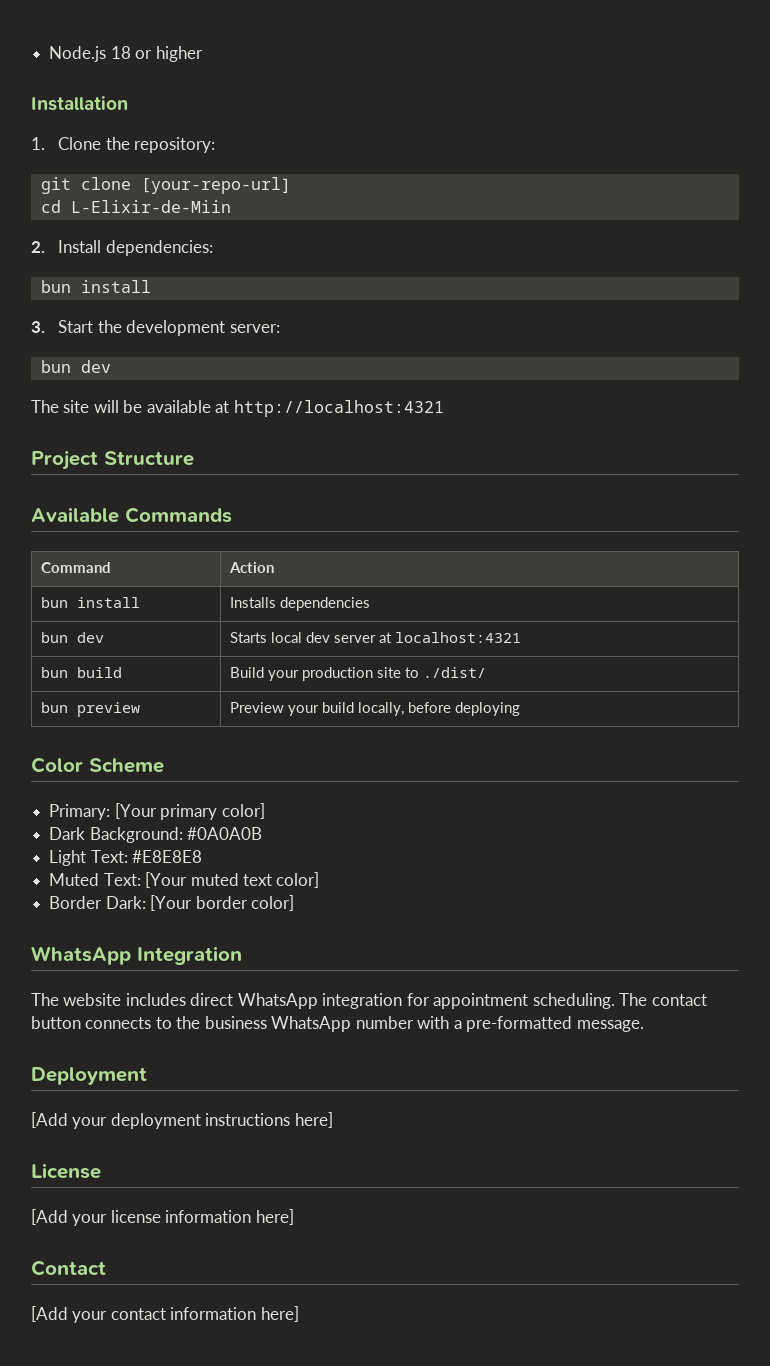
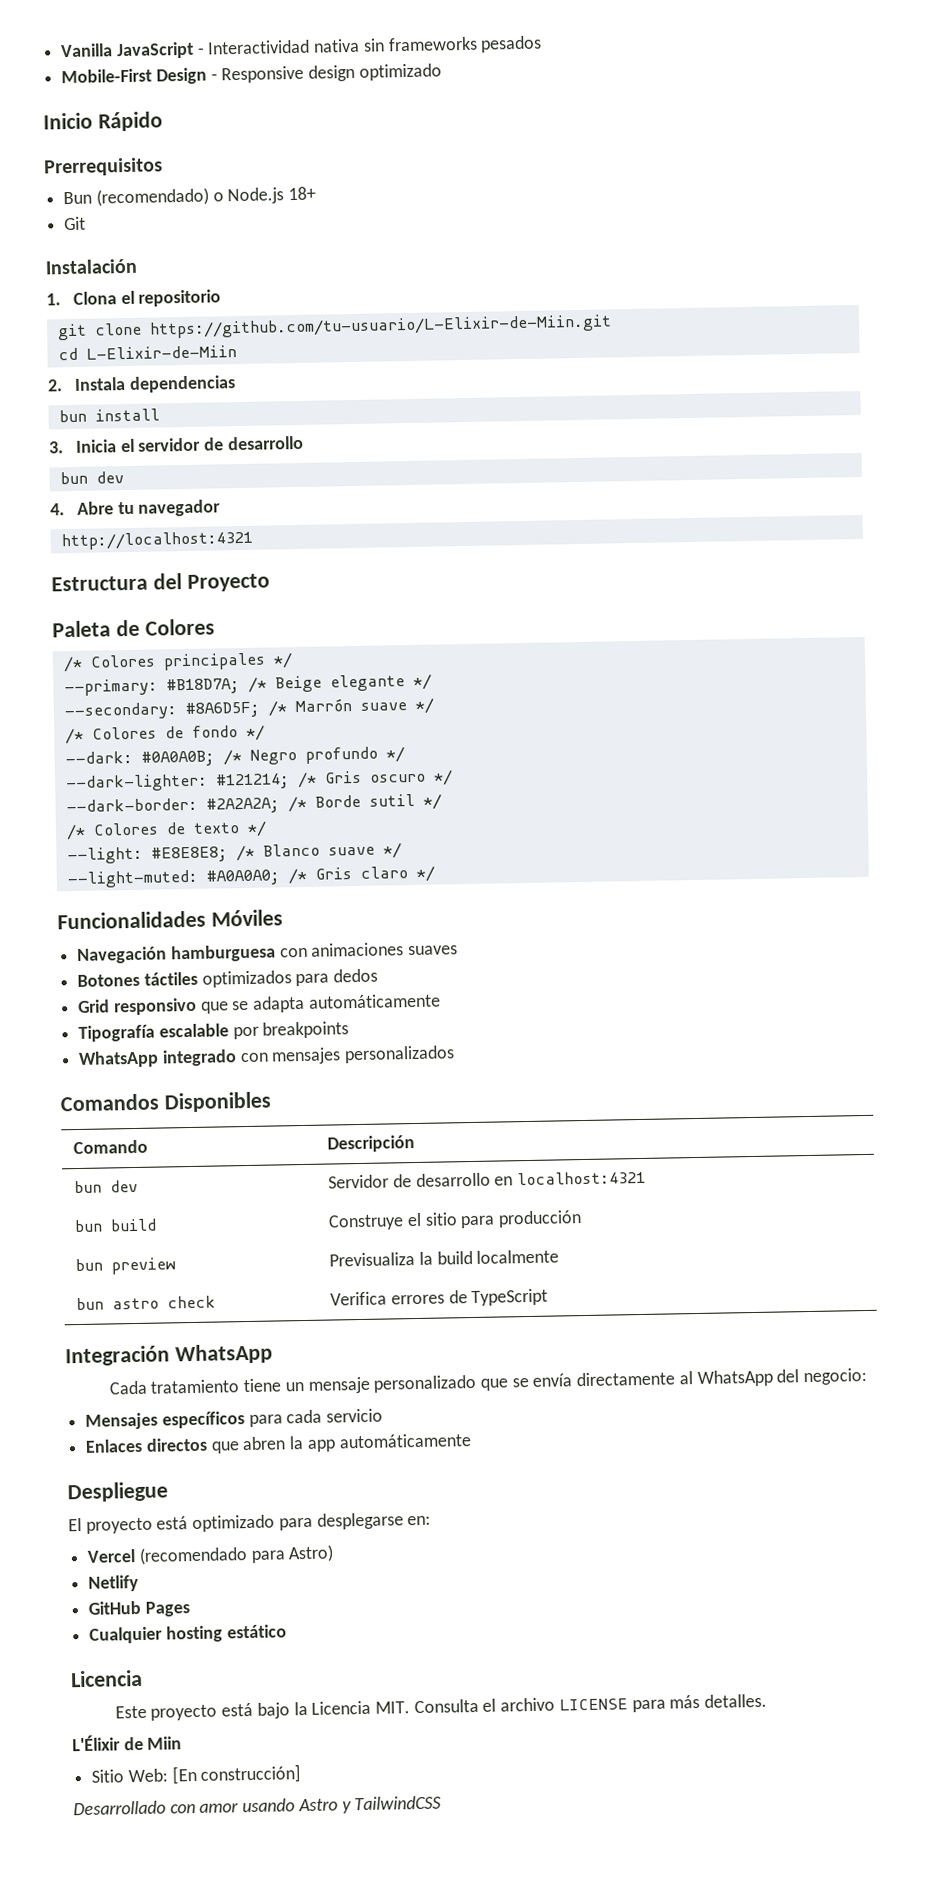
[49,46,203,62] [31,96,128,111] [31,137,216,153] Node.js 18 or higher // Installation // 1. Clone the repository: -> [60,35,543,60] [61,63,442,85] [43,111,163,132] [44,157,163,177] [63,186,317,207] [64,216,87,231] [45,258,138,275] [46,289,222,307] Vanilla JavaScript - Interactividad nativa sin frameworks pesados // Mobile-First Design - Responsive design optimizado // Inicio Rápido // Prerrequisitos // Bun (recomendado) o Node.js 18+ // Git // Instalación // 1. Clona el repositorio
[140,177,291,194] [your-repo-url] -> [148,314,612,339] https://github.com/tu-usuario/L-Elixir-de-Miin.git
[58,240,213,256] Install dependencies: -> [73,375,236,393] Instala dependencias
[58,320,280,336] [40,360,111,373] [31,400,444,417] [31,450,194,470] [31,507,232,523] [41,562,112,573] [229,562,275,573] [41,597,141,608] [230,597,371,611] [41,632,105,643] [230,632,522,643] [41,667,123,678] [230,667,487,681] [41,702,141,717] [230,702,521,716] [31,757,164,773] [49,803,265,820] [49,827,263,843] [49,850,203,866] [49,872,320,888] [49,895,294,911] [31,946,242,965] [31,993,707,1009] [31,1016,644,1032] [31,1067,147,1085] [31,1112,333,1129] [31,1163,101,1179] [31,1209,294,1226] [31,1260,106,1276] [31,1306,299,1323] Start the development server: // bun dev // The site will be available at http://localhost:4321 // Project Structure // Available Commands // Command | Action // bun install | Installs dependencies // bun dev | Starts local dev server at localhost:4321 // bun build | Build your production site to ./dist/ // bun preview | Preview your build locally, before deploying // Color Scheme // Primary: [Your primary color] // Dark Background: #0A0A0B // Light Text: #E8E8E8 // Muted Text: [Your muted text color] // Border Dark: [Your border color] // WhatsApp Integration // The website includes direct WhatsApp integration for appointment scheduling. The contact button connects to the business WhatsApp number with a pre-formatted message. // Deployment // [Add your deployment instructions here] // License // [Add your license information here] // Contact // [Add your contact information here] -> [75,435,304,453] [59,471,124,485] [50,499,222,517] [60,530,253,551] [51,573,270,592] [52,618,215,638] [62,652,293,673] [63,673,432,697] [63,697,434,721] [64,724,265,745] [64,746,405,767] [65,769,453,793] [65,793,442,814] [65,820,267,841] [66,842,402,865] [66,865,435,889] [57,909,283,930] [77,942,459,964] [77,968,379,988] [77,993,441,1016] [78,1021,350,1042] [78,1045,456,1068] [60,1091,271,1113] [73,1139,149,1155] [327,1134,416,1153] [74,1179,139,1194] [328,1170,647,1189] [74,1218,158,1233] [328,1210,583,1231] [75,1257,177,1275] [329,1249,560,1267] [76,1295,217,1311] [330,1288,549,1307] [65,1343,273,1367] [108,1367,868,1395] [85,1408,384,1430] [85,1433,471,1454] [67,1481,168,1503] [68,1512,432,1534] [87,1544,335,1565] [88,1574,140,1592] [88,1600,190,1617] [89,1624,287,1644] [70,1669,143,1688] [114,1693,768,1721] [72,1734,183,1752] [91,1764,302,1785] [73,1795,443,1816] Inicia el servidor de desarrollo // bun dev // 4. Abre tu navegador // http://localhost:4321 // Estructura del Proyecto // Paleta de Colores // /* Colores principales */ // --primary: #B18D7A; /* Beige elegante */ // --secondary: #8A6D5F; /* Marrón suave */ // /* Colores de fondo */ // --dark: #0A0A0B; /* Negro profundo */ // --dark-lighter: #121214; /* Gris oscuro */ // --dark-border: #2A2A2A; /* Borde sutil */ // /* Colores de texto */ // --light: #E8E8E8; /* Blanco suave */ // --light-muted: #A0A0A0; /* Gris claro */ // Funcionalidades Móviles // Navegación hamburguesa con animaciones suaves // Botones táctiles optimizados para dedos // Grid responsivo que se adapta automáticamente // Tipografía escalable por breakpoints // WhatsApp integrado con mensajes personalizados // Comandos Disponibles // Comando | Descripción // bun dev | Servidor de desarrollo en localhost:4321 // bun build | Construye el sitio para producción // bun preview | Previsualiza la build localmente // bun astro check | Verifica errores de TypeScript // Integración WhatsApp // Cada tratamiento tiene un mensaje personalizado que se envía directamente al WhatsApp del negocio: // Mensajes específicos para cada servicio // Enlaces directos que abren la app automáticamente // Despliegue // El proyecto está optimizado para desplegarse en: // Vercel (recomendado para Astro) // Netlify // GitHub Pages // Cualquier hosting estático // Licencia // Este proyecto está bajo la Licencia MIT. Consulta el archivo LICENSE para más detalles. // L'Élixir de Miin // Sitio Web: [En construcción] // Desarrollado con amor usando Astro y TailwindCSS

